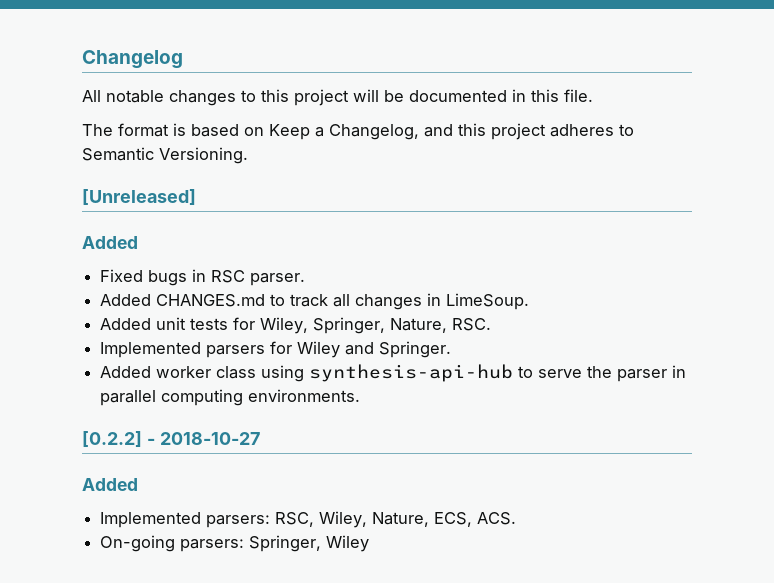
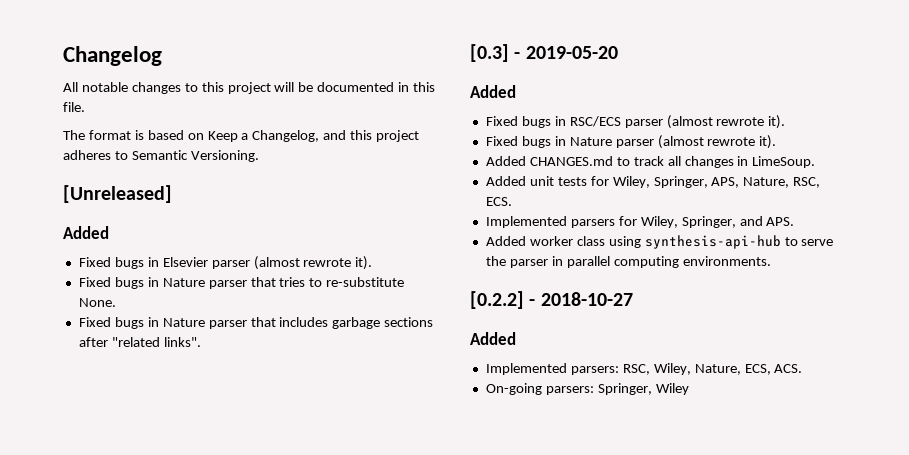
[211,270,306,286] RSC parser. -> [162,256,373,270] [78,277,405,289] [78,298,116,307] [78,317,434,329] [78,337,201,347] [470,44,618,62] [470,85,516,98] [485,115,786,129] [485,135,777,149] Elsevier parser (almost rewrote it). // Fixed bugs in Nature parser that tries to re-substitute None. // Fixed bugs in Nature parser that includes garbage sections after "related links". // [0.3] - 2019-05-20 // Added // Fixed bugs in RSC/ECS parser (almost rewrote it). // Fixed bugs in Nature parser (almost rewrote it).
[390,318,492,333] Nature, RSC. -> [711,177,821,188] [485,197,512,206] APS, Nature, RSC, ECS.
[297,341,452,358] Wiley and Springer. -> [640,216,795,228] Wiley, Springer, and APS.

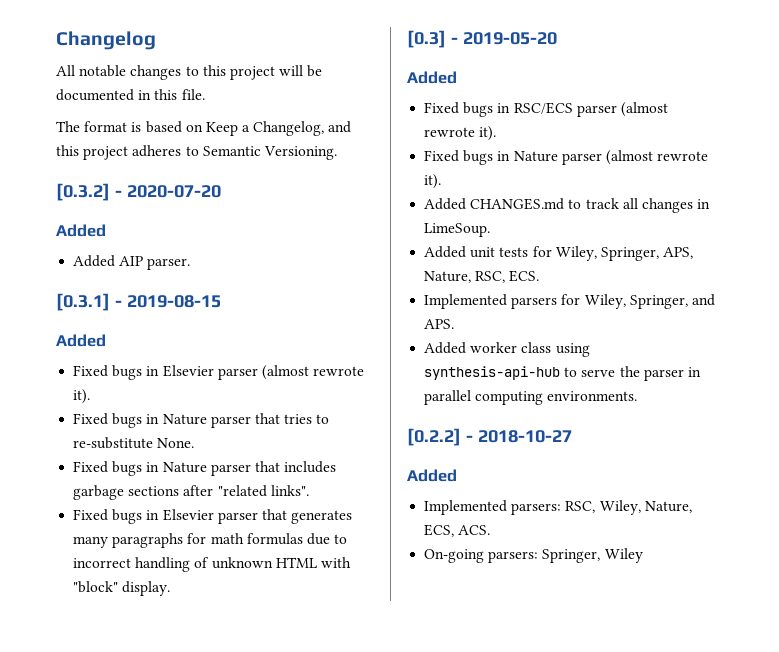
[63,185,172,203] [Unreleased] -> [56,183,221,201] [56,224,106,237] [73,255,191,270] [56,293,221,311] [0.3.2] - 2020-07-20 // Added // Added AIP parser. // [0.3.1] - 2019-08-15
(201, 342) none -> [73,509,353,524] [73,533,348,548] [73,557,351,572] [73,581,171,596] // Fixed bugs in Elsevier parser that generates many paragraphs for math formulas due to incorrect handling of unknown HTML with "block" display.

